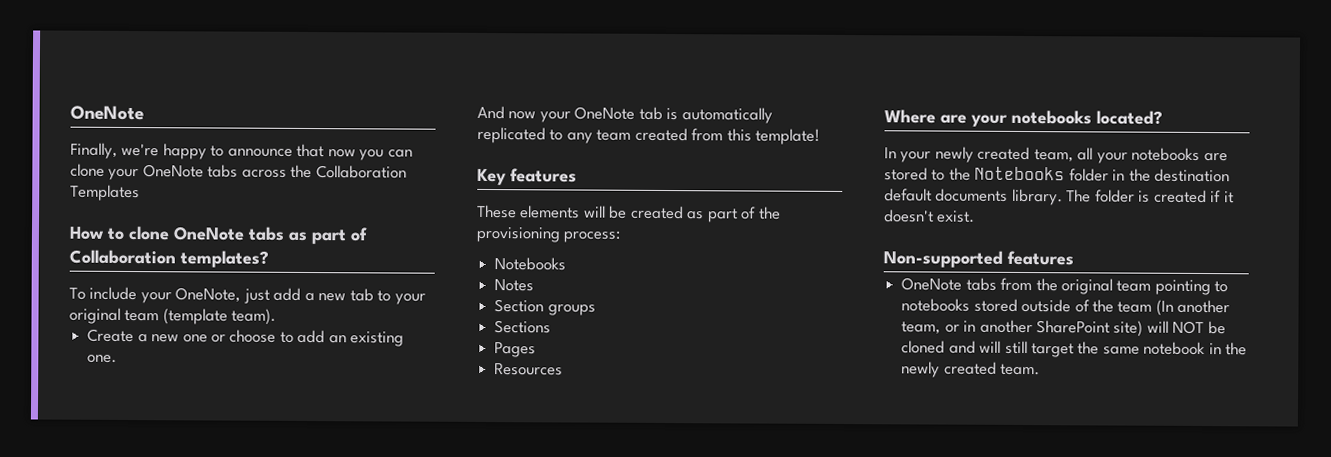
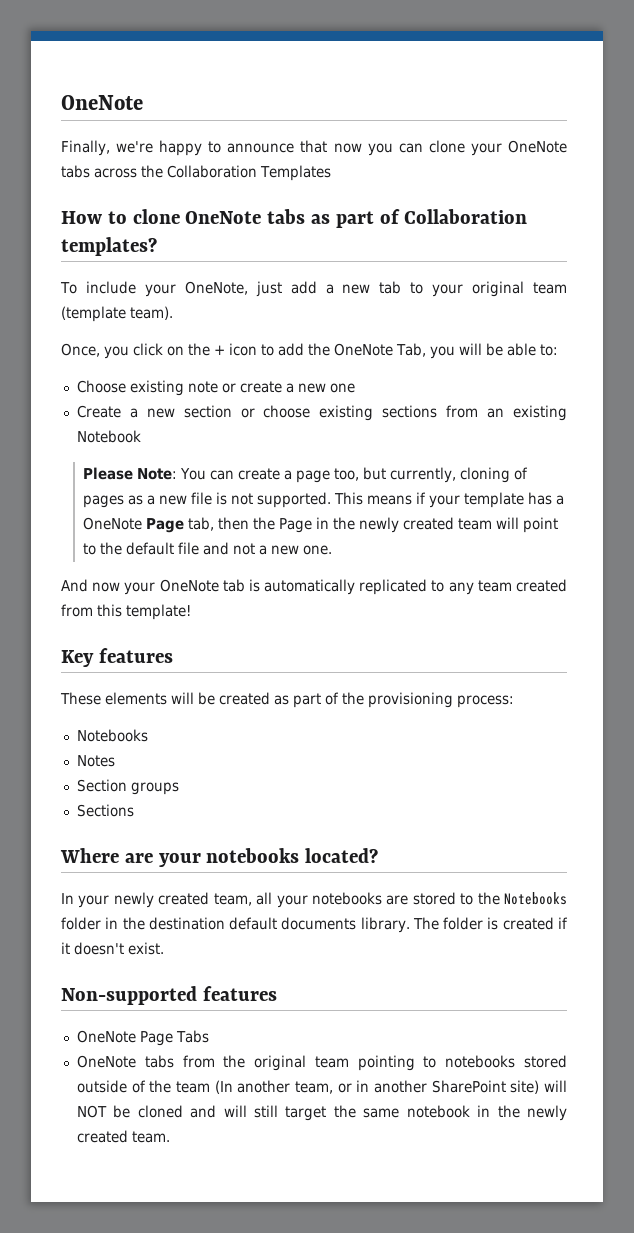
(277, 316) none -> [61,343,558,359] [76,380,355,396] // Once, you click on the + icon to add the OneNote Tab, you will be able to: // Choose existing note or create a new one
[182,334,208,343] one -> [183,405,232,418] section
[279,329,405,347] to add an existing -> [319,405,567,421] [76,430,141,443] [83,467,529,483] [83,492,565,508] [83,517,559,533] [83,542,300,555] existing sections from an existing Notebook // Please Note: You can create a page too, but currently, cloning of pages as a new file is not supported. This means if your template has a OneNote Page tab, then the Page in the newly created team will point to the default file and not a new
[494,342,537,358] [494,363,564,376] // Pages // Resources -> (134, 810) none
(1074, 258) none -> [76,1030,209,1046] // OneNote Page Tabs

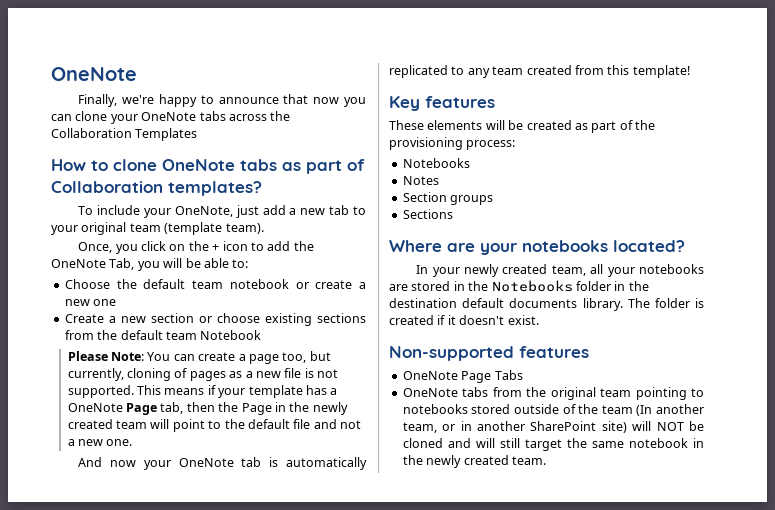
[129,380,218,396] existing note -> [116,279,289,289] the default team notebook
[487,405,567,421] an existing -> [97,330,197,340] the default team
[460,893,474,905] to -> [453,281,465,291] in

